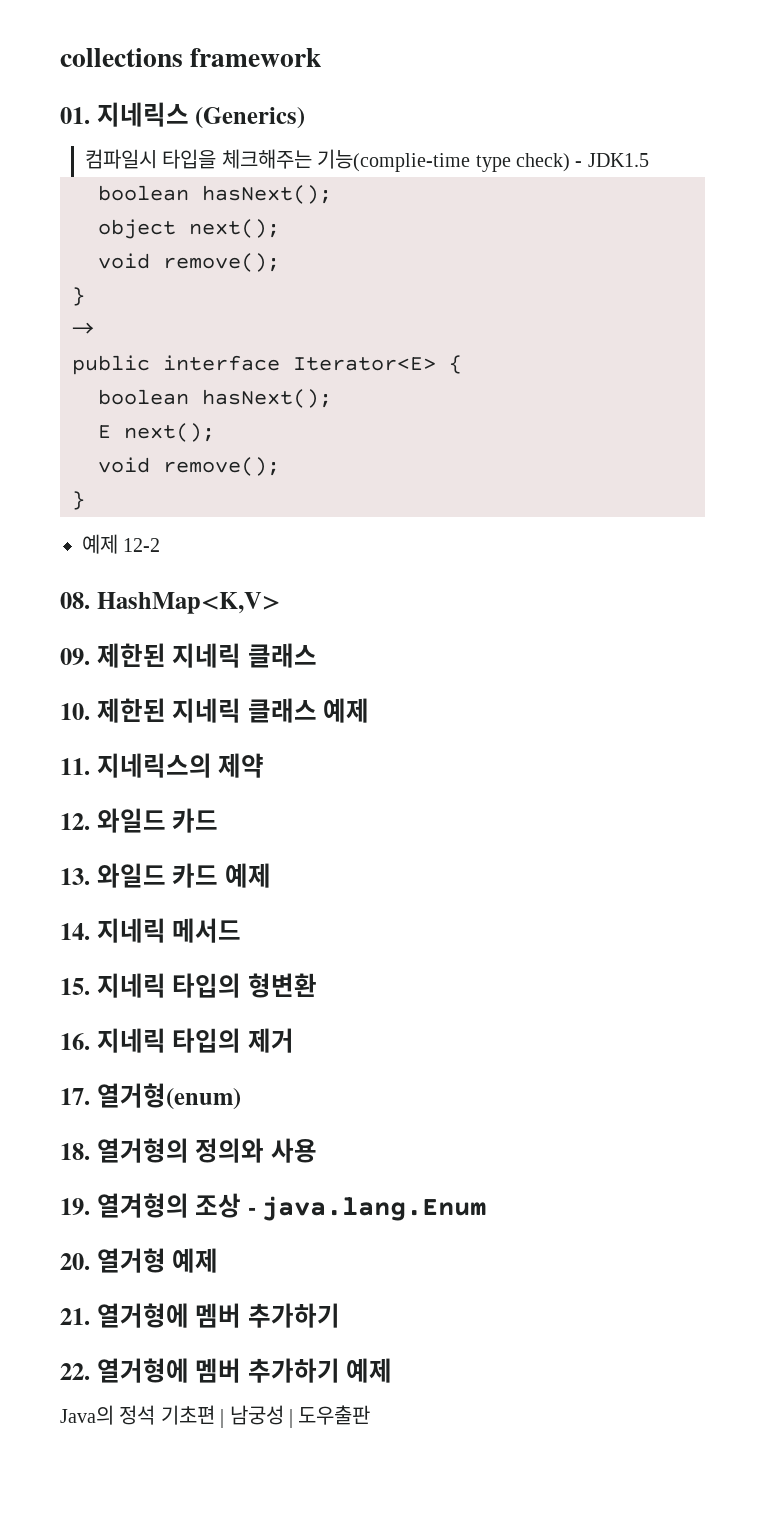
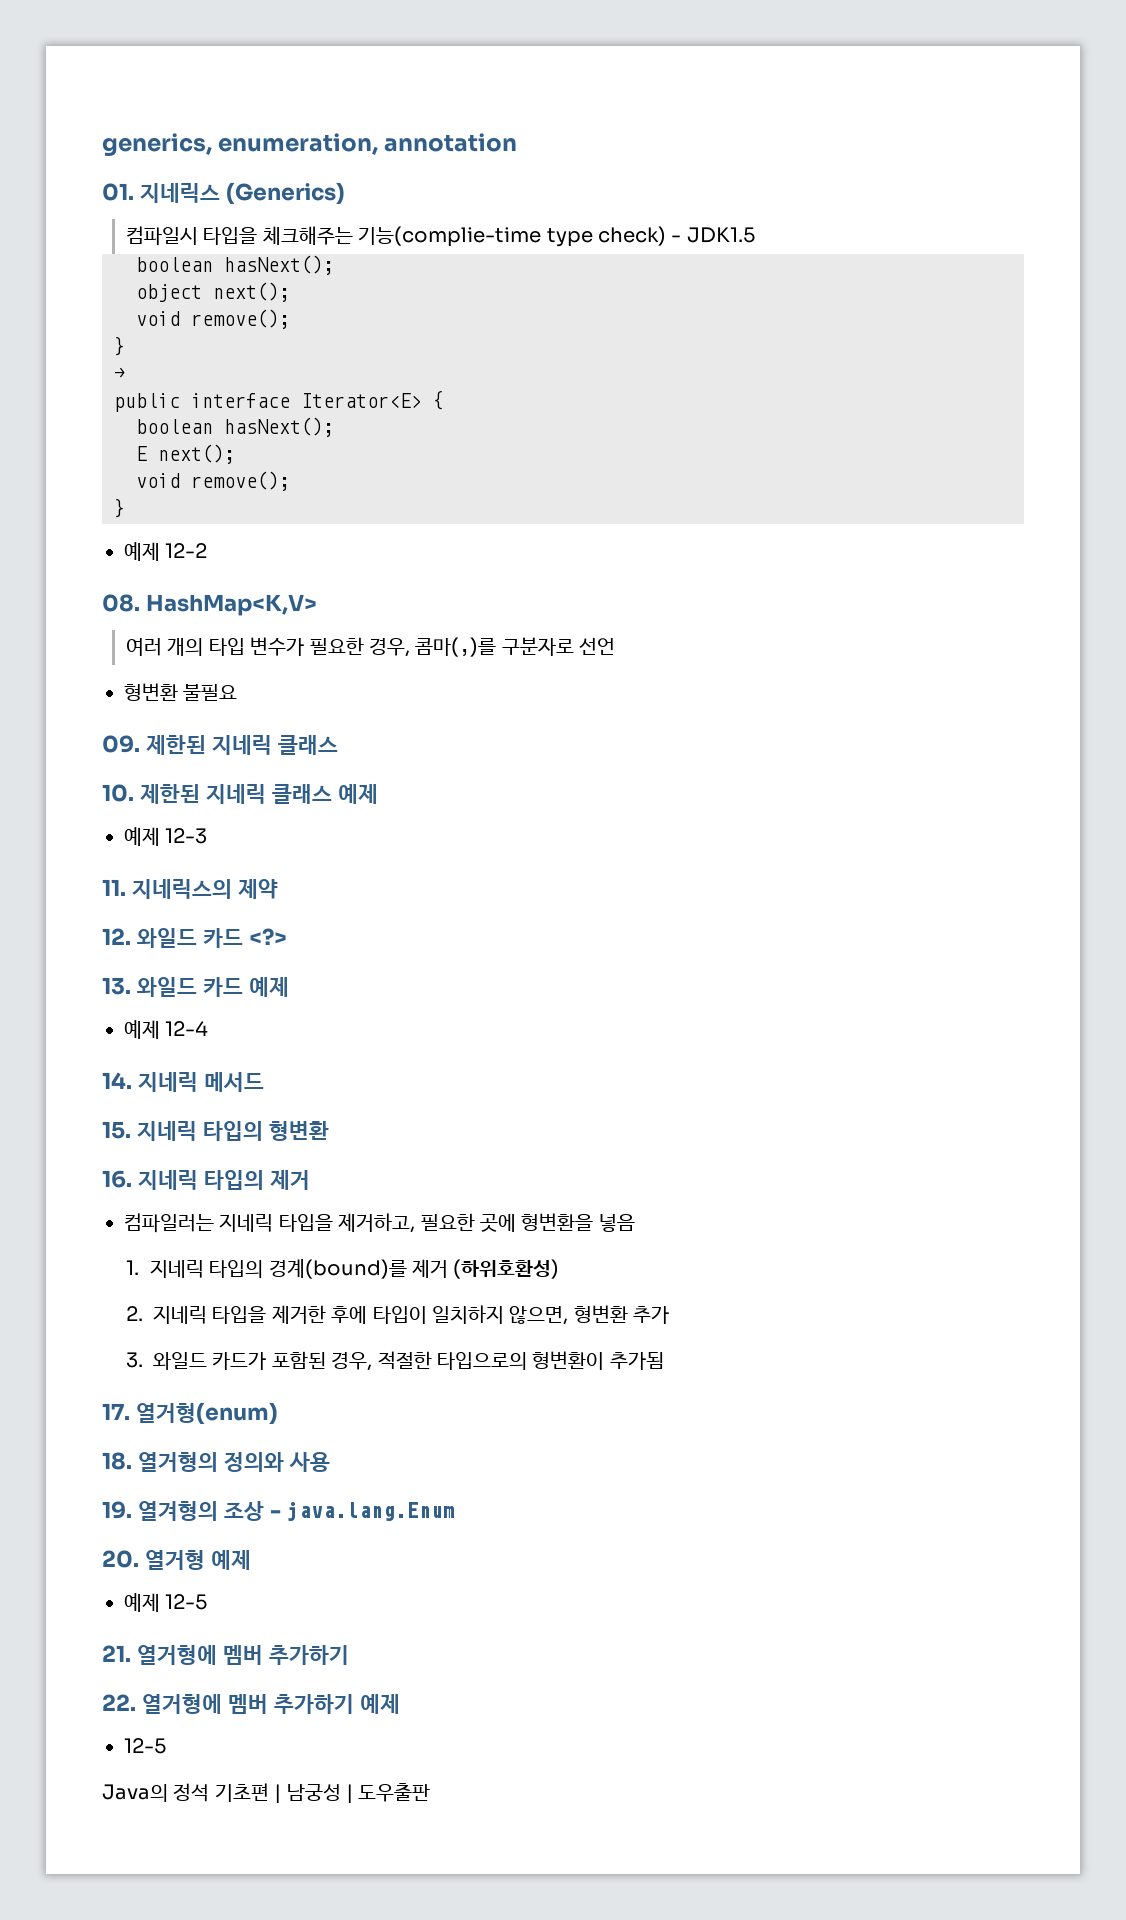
[60,48,322,67] collections framework -> [102,133,518,157] generics, enumeration, annotation
(280, 603) none -> [125,637,616,657] [124,683,238,701] // 여러 개의 타입 변수가 필요한 경우, 콤마(,)를 구분자로 선언 // 형변환 불필요
(370, 710) none -> [124,827,208,846] // 예제 12-3
(219, 820) none -> [248,928,287,945] <?>
(271, 875) none -> [124,1020,209,1039] // 예제 12-4
(294, 1040) none -> [124,1213,635,1233] [125,1259,560,1279] [125,1305,670,1325] [125,1351,664,1371] // 컴파일러는 지네릭 타입을 제거하고, 필요한 곳에 형변환을 넣음 // 1. 지네릭 타입의 경계(bound)를 제거 (하위호환성) // 2. 지네릭 타입을 제거한 후에 타입이 일치하지 않으면, 형변환 추가 // 3. 와일드 카드가 포함된 경우, 적절한 타입으로의 형변환이 추가됨
(219, 1260) none -> [124,1593,208,1612] // 예제 12-5
(393, 1370) none -> [124,1738,166,1754] // 12-5

